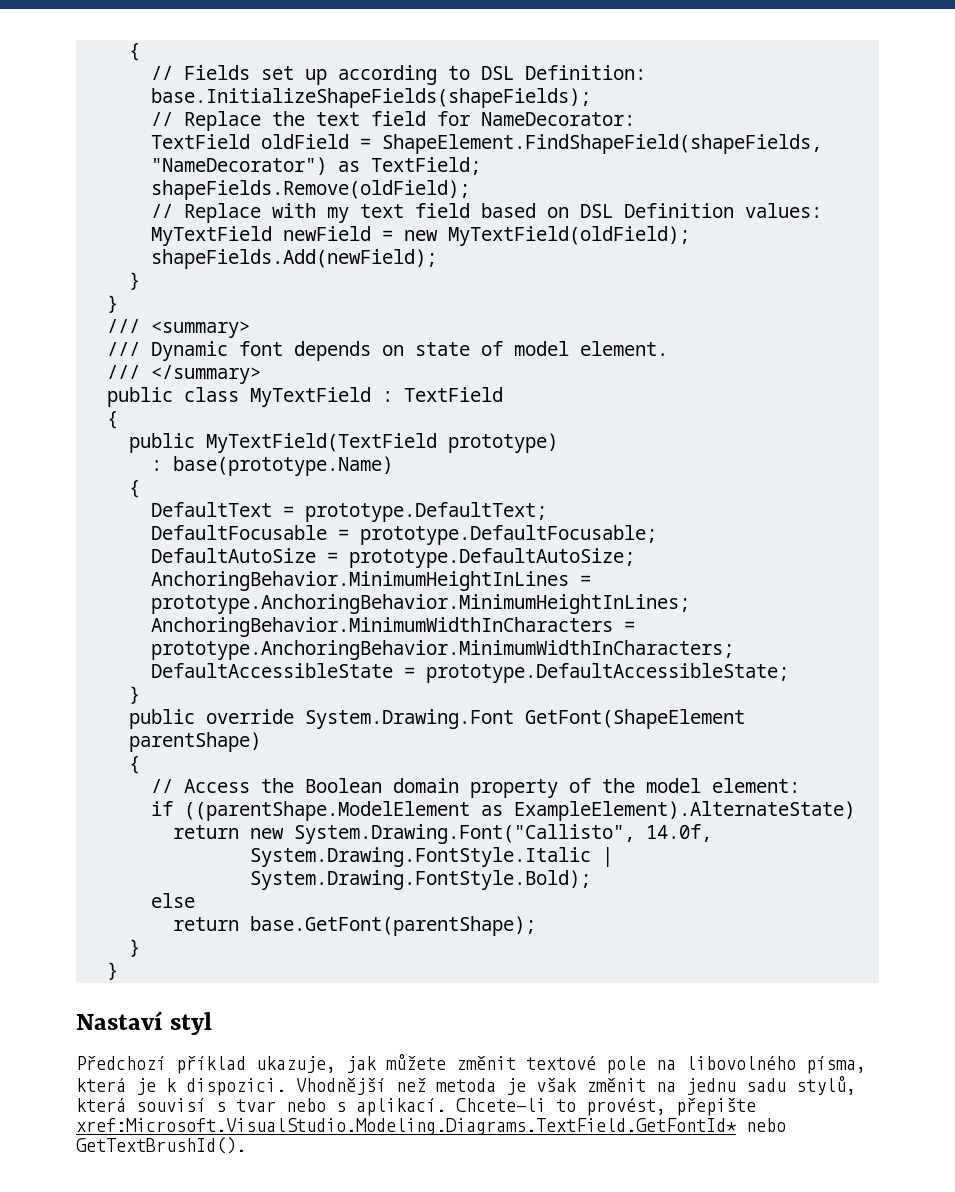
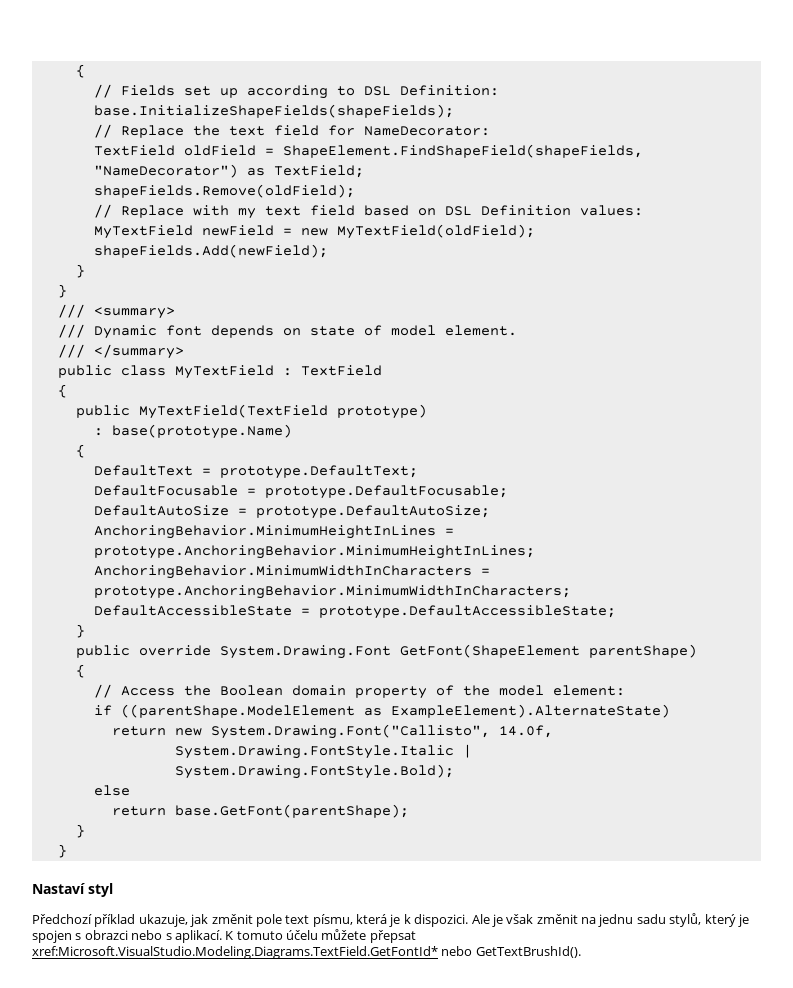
[386,1054,866,1074] můžete změnit textové pole na libovolného písma, -> [211,914,353,927] změnit pole text písmu,
[296,1078,496,1095] Vhodnější než metoda -> [471,914,490,924] Ale
[76,1098,756,1116] která souvisí s tvar nebo s aplikací. Chcete-li to provést, přepište -> [704,914,749,927] [32,929,416,943] který je spojen s obrazci nebo s aplikací. K tomuto účelu můžete přepsat

